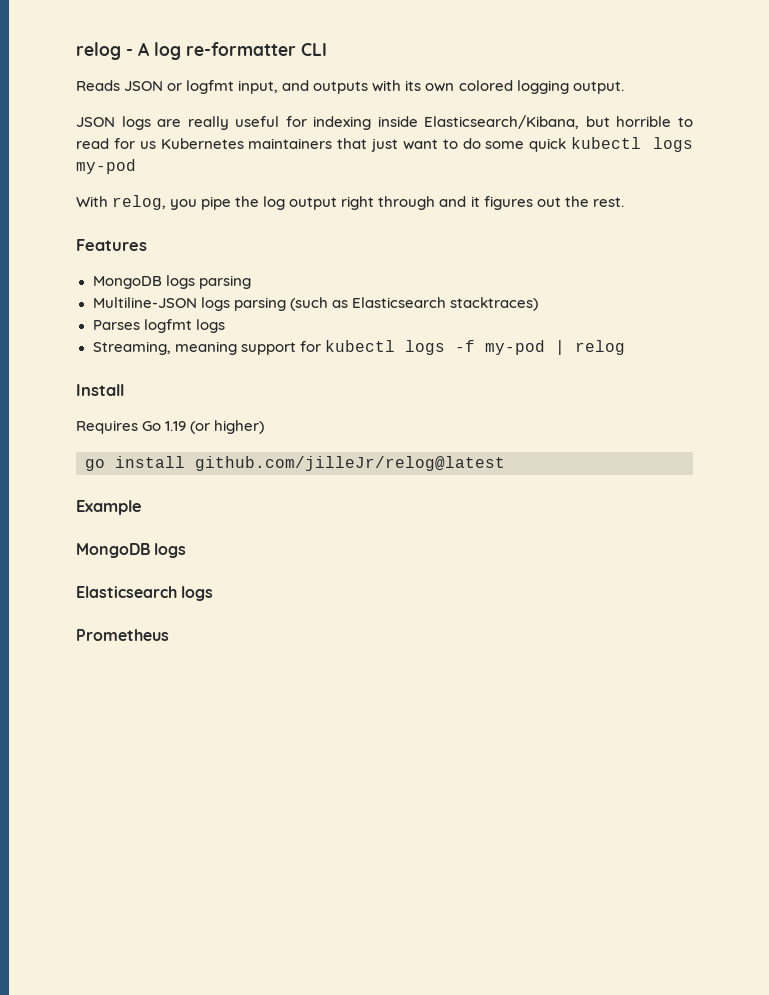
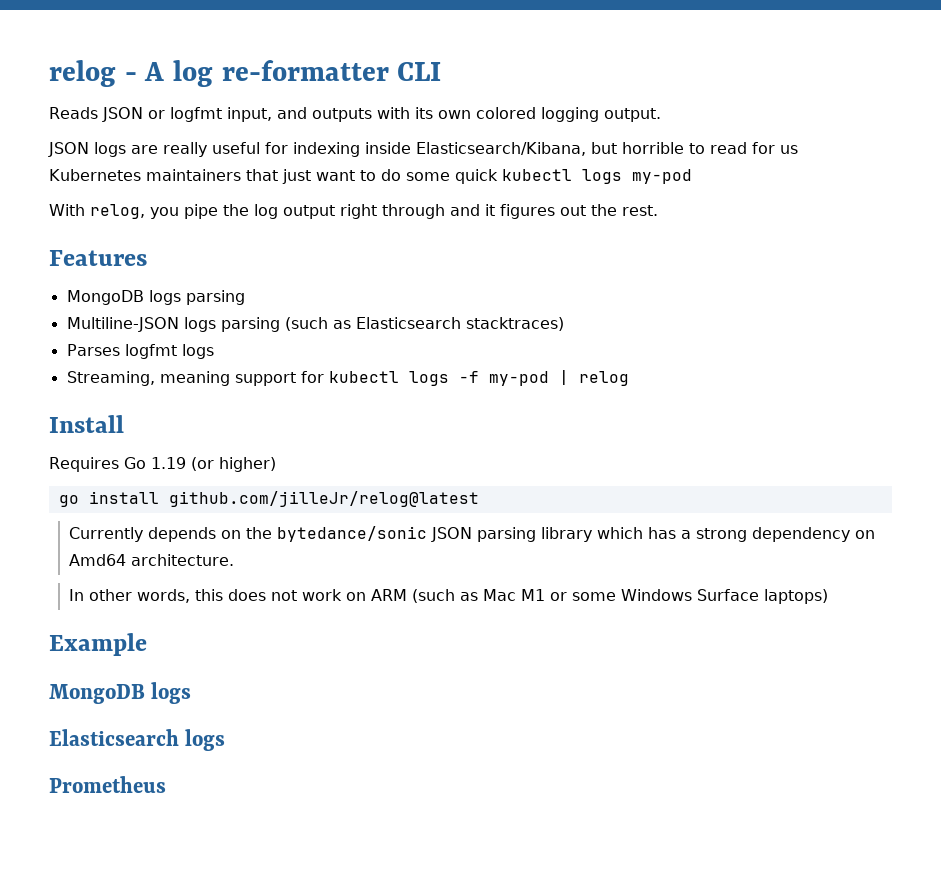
(505, 463) none -> [68,526,875,542] [68,554,234,566] [68,589,828,604] // Currently depends on the bytedance/sonic JSON parsing library which has a strong dependency on Amd64 architecture. // In other words, this does not work on ARM (such as Mac M1 or some Windows Surface laptops)

